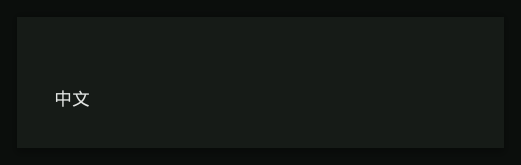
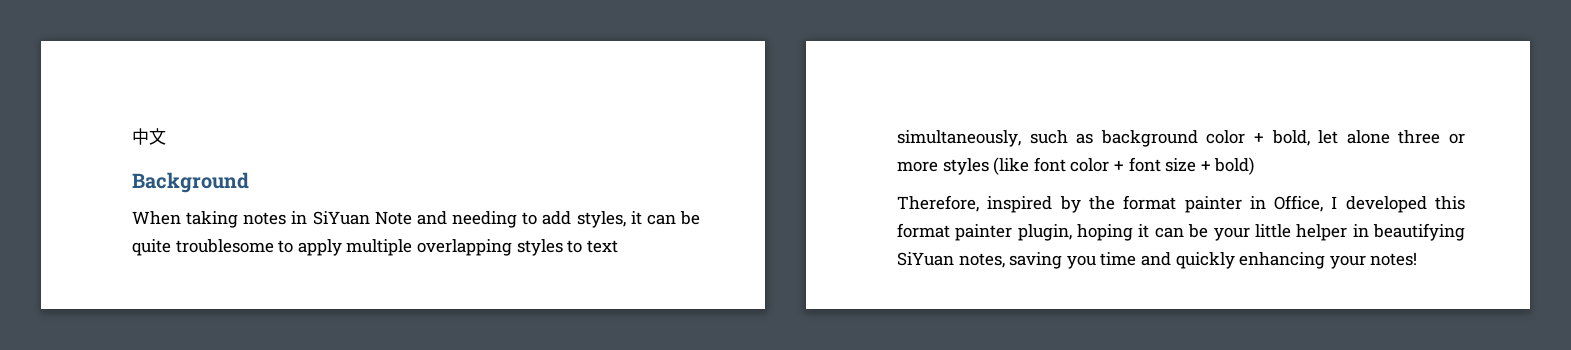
(90, 98) none -> [132,172,249,193] [132,211,700,228] [132,239,618,256] [897,130,1465,147] [897,157,1255,175] [897,195,1465,213] [897,223,1465,241] [897,252,1418,269] // Background // When taking notes in SiYuan Note and needing to add styles, it can be quite troublesome to apply multiple overlapping styles to text simultaneously, such as background color + bold, let alone three or more styles (like font color + font size + bold) // Therefore, inspired by the format painter in Office, I developed this format painter plugin, hoping it can be your little helper in beautifying SiYuan notes, saving you time and quickly enhancing your notes!

